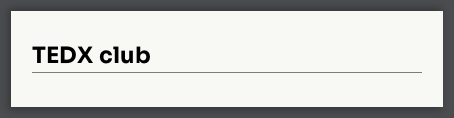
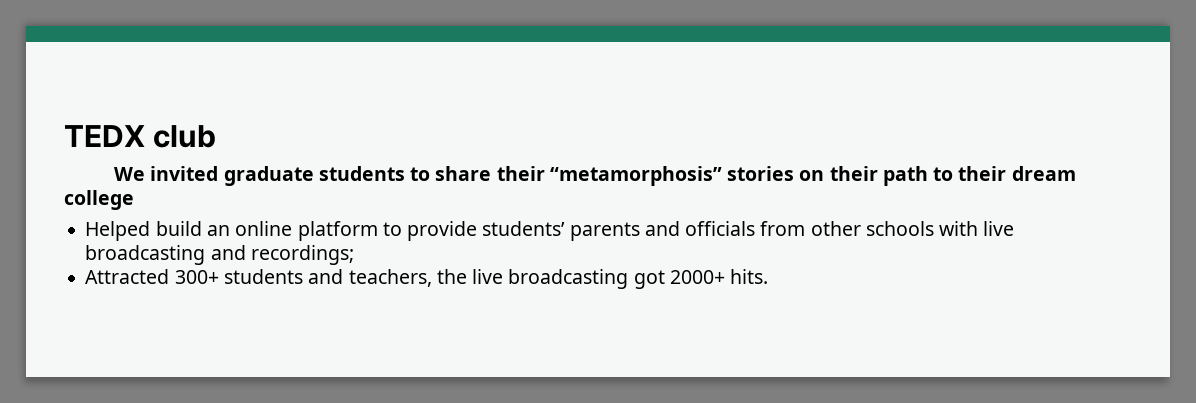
(152, 55) none -> [114,166,1076,186] [64,190,134,210] [85,221,1015,241] [85,245,354,265] [85,269,769,289] // We invited graduate students to share their “metamorphosis” stories on their path to their dream college // Helped build an online platform to provide students’ parents and officials from other schools with live broadcasting and recordings; // Attracted 300+ students and teachers, the live broadcasting got 2000+ hits.

